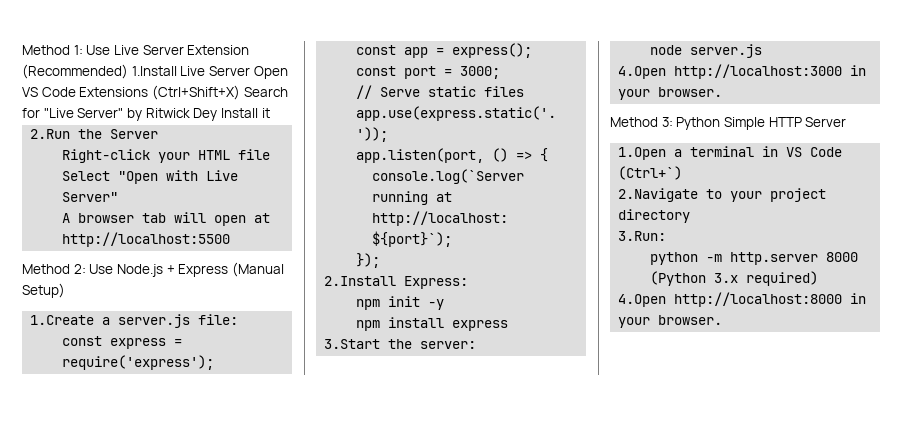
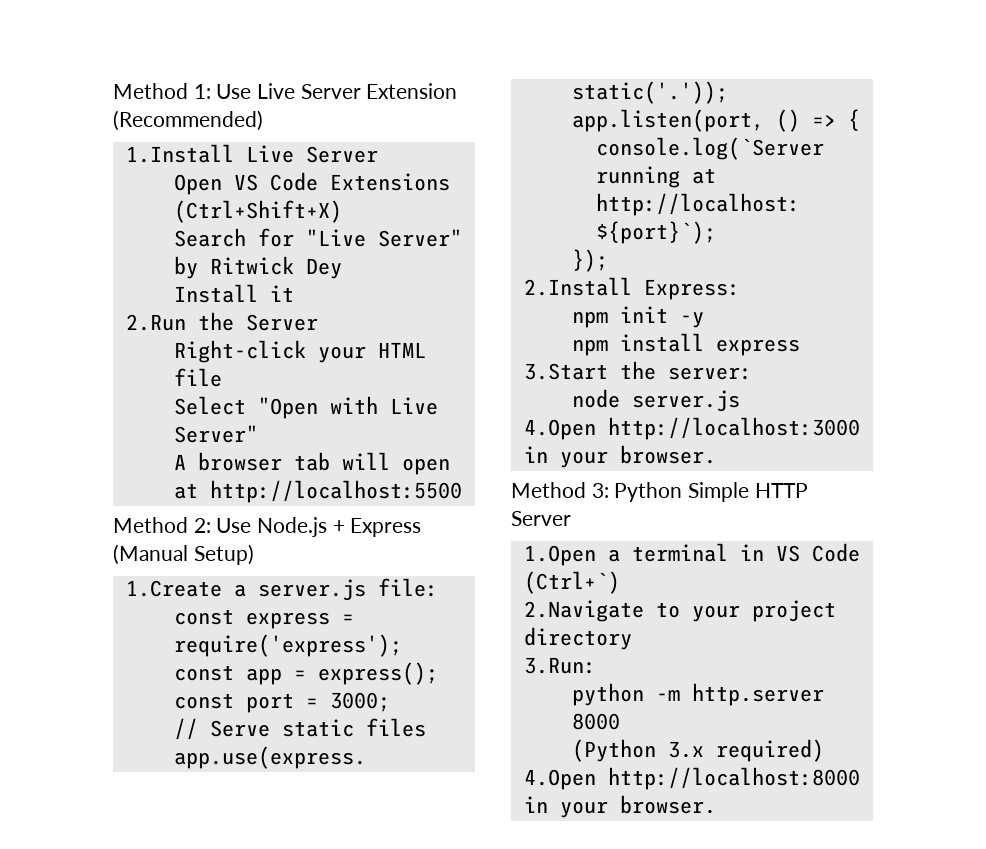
(128, 71) none -> (263, 120) //
(250, 71) none -> (378, 154) //
(240, 92) none -> (342, 211) //
(218, 114) none -> (342, 268) //

